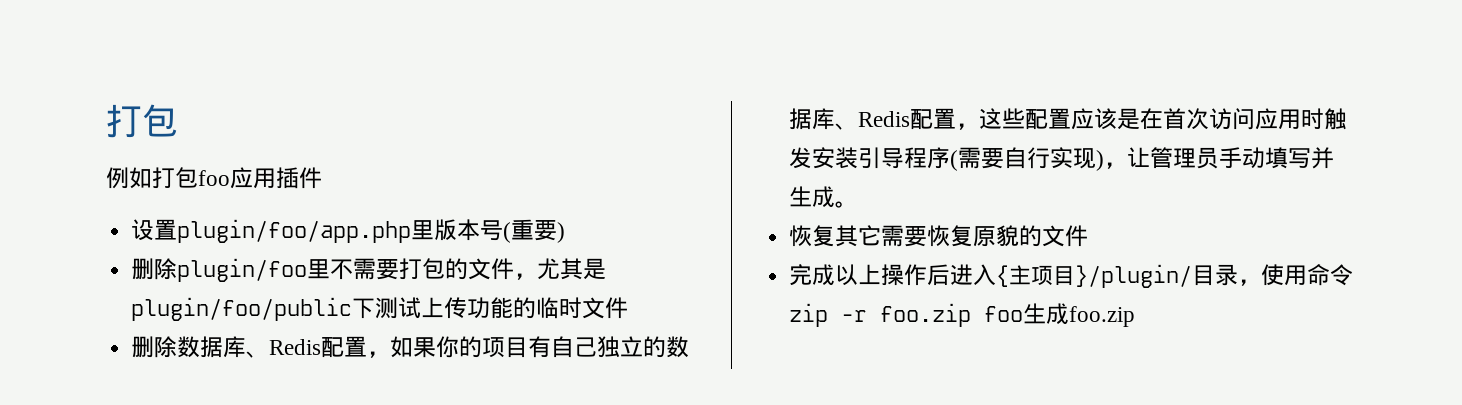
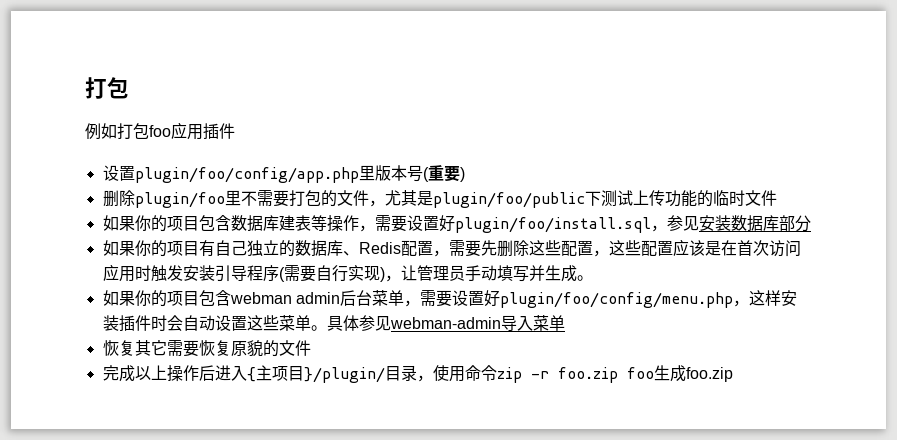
[177,219,412,243] plugin/foo/app.php -> [134,167,359,183] plugin/foo/config/app.php
[131,336,391,358] 删除数据库、Redis配置， -> [102,215,811,233] 如果你的项目包含数据库建表等操作，需要设置好plugin/foo/install.sql，参见安装数据库部分 //
(980, 126) none -> [448,240,609,257] 需要先删除这些配置，
(859, 204) none -> [102,290,797,308] [102,315,565,332] // 如果你的项目包含webman admin后台菜单，需要设置好plugin/foo/config/menu.php，这样安装插件时会自动设置这些菜单。具体参见webman-admin导入菜单

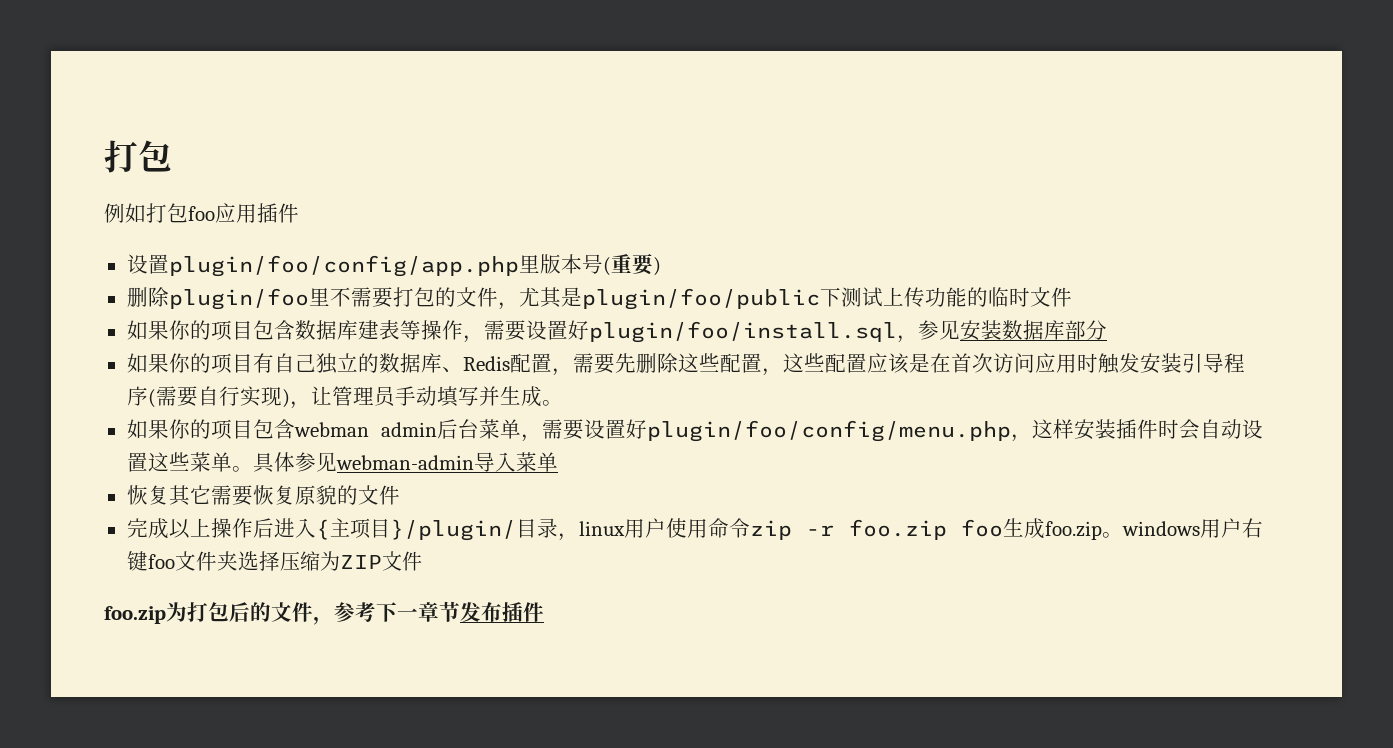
(433, 378) none -> [578,518,666,538] linux用户
(733, 374) none -> [1102,518,1263,538] [126,551,422,571] [104,601,544,625] 。windows用户右键foo文件夹选择压缩为ZIP文件 // foo.zip为打包后的文件，参考下一章节发布插件

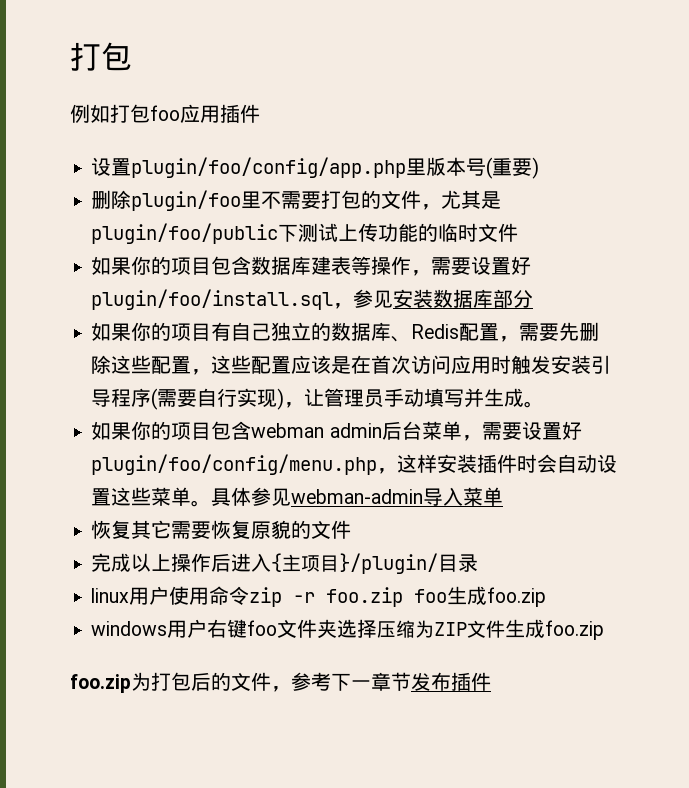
[557,533,579,541] ， -> (479, 563) //
[1102,532,1123,538] 。 -> (547, 597) //
(422, 561) none -> [505,619,605,640] 生成foo.zip

